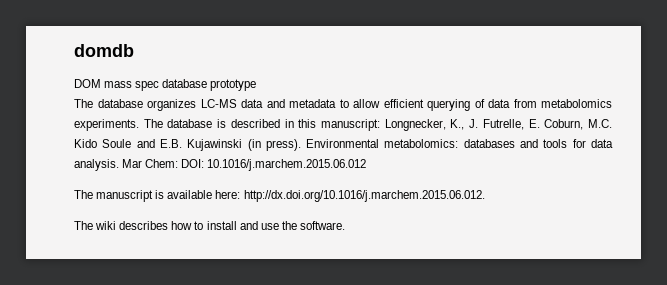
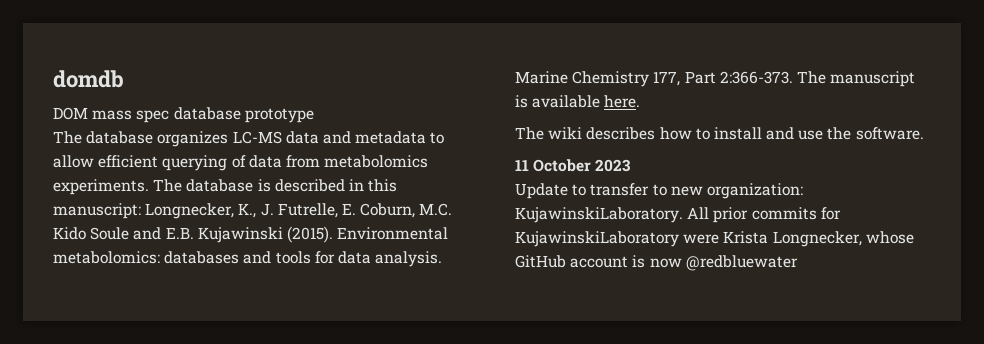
[247,139,301,151] (in press). -> [286,226,333,243] (2015).
[122,159,367,171] Mar Chem: DOI: 10.1016/j.marchem.2015.06.012 // -> [515,71,793,87] Marine Chemistry 177, Part 2:366-373.
[215,190,485,202] here: http://dx.doi.org/10.1016/j.marchem.2015.06.012. -> [604,95,641,108] here.
(345, 225) none -> [515,159,632,172] [515,183,803,199] [515,207,841,223] [515,231,914,247] [515,255,798,271] // 11 October 2023 // Update to transfer to new organization: KujawinskiLaboratory. All prior commits for KujawinskiLaboratory were Krista Longnecker, whose GitHub account is now @redbluewater

